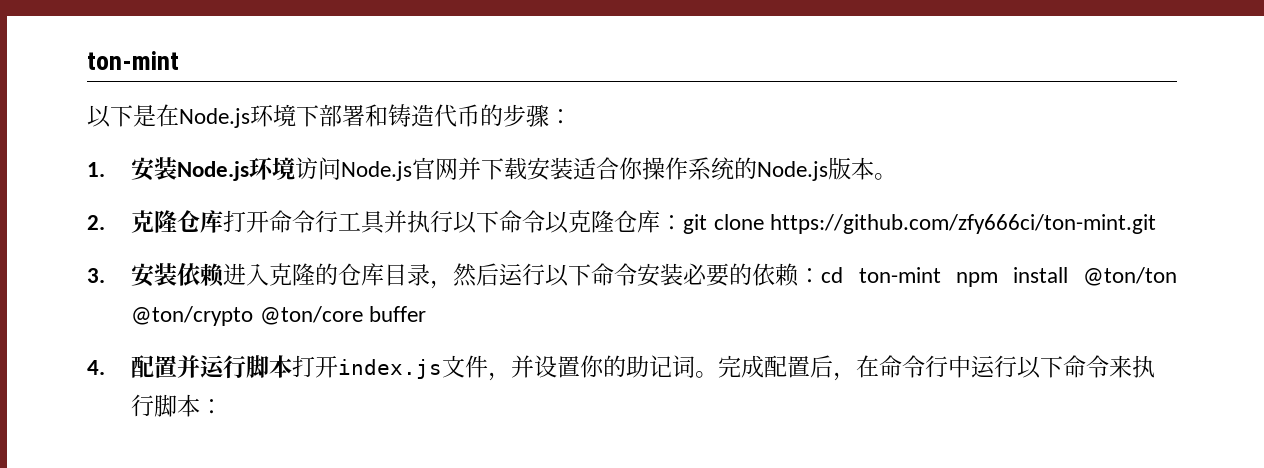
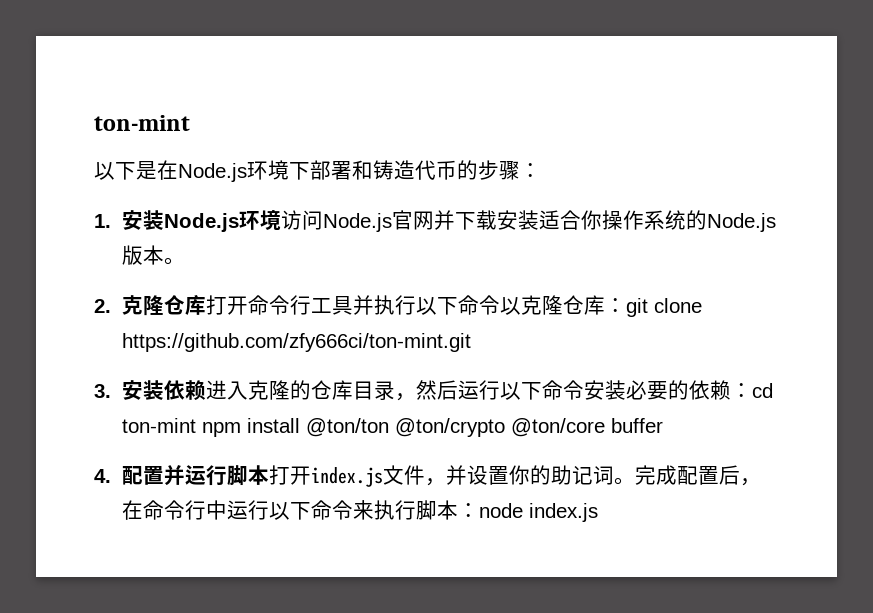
(224, 406) none -> [478,503,598,522] node index.js

